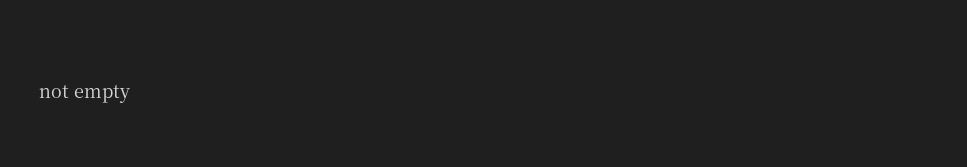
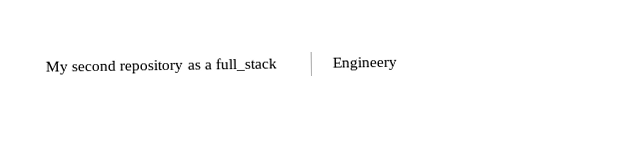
[39,85,130,103] not empty -> [45,56,397,75] My second repository as a full_stack Engineery

